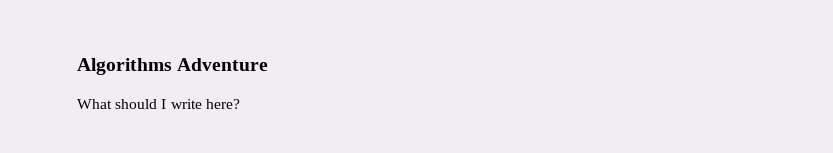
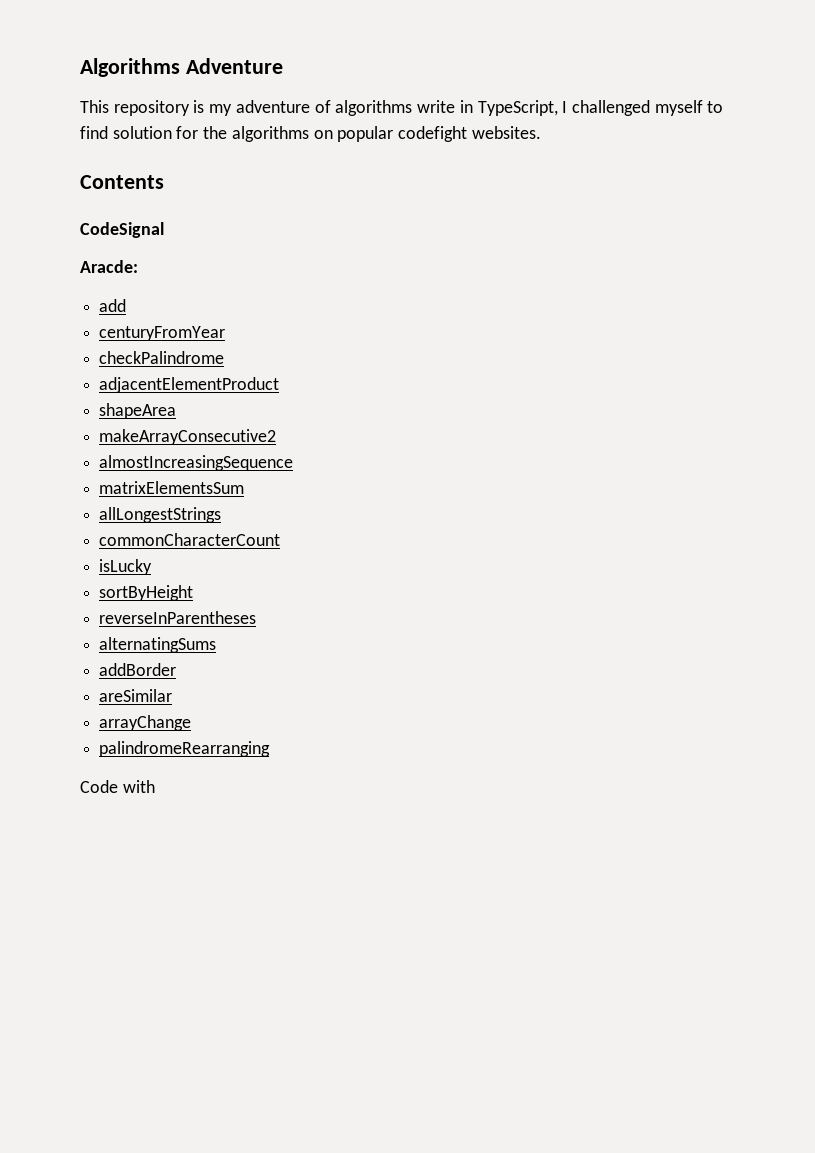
[77,99,240,109] What should I write here? -> [80,100,724,116] [80,126,541,142] [80,175,164,189] [80,222,164,238] [80,260,138,273] [99,299,127,312] [99,326,226,341] [99,351,225,364] [99,377,280,393] [99,403,177,419] [99,429,277,445] [99,455,294,471] [99,481,245,494] [99,507,222,523] [99,533,281,546] [99,559,153,575] [99,585,194,601] [99,611,257,624] [99,637,217,653] [99,663,177,676] [99,689,173,702] [99,715,192,731] [99,741,271,757] [80,780,155,793] This repository is my adventure of algorithms write in TypeScript, I challenged myself to find solution for the algorithms on popular codefight websites. // Contents // CodeSignal // Aracde: // add // centuryFromYear // checkPalindrome // adjacentElementProduct // shapeArea // makeArrayConsecutive2 // almostIncreasingSequence // matrixElementsSum // allLongestStrings // commonCharacterCount // isLucky // sortByHeight // reverseInParentheses // alternatingSums // addBorder // areSimilar // arrayChange // palindromeRearranging // Code with

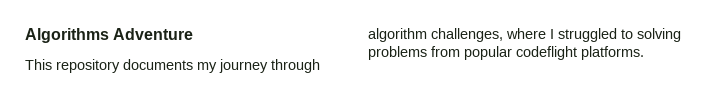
[193,100,724,116] [80,126,541,142] [80,175,164,189] [80,222,164,238] [80,260,138,273] [99,299,127,312] [99,326,226,341] [99,351,225,364] [99,377,280,393] [99,403,177,419] [99,429,277,445] [99,455,294,471] [99,481,245,494] [99,507,222,523] [99,533,281,546] [99,559,153,575] [99,585,194,601] [99,611,257,624] [99,637,217,653] [99,663,177,676] [99,689,173,702] [99,715,192,731] [99,741,271,757] [80,780,155,793] is my adventure of algorithms write in TypeScript, I challenged myself to find solution for the algorithms on popular codefight websites. // Contents // CodeSignal // Aracde: // add // centuryFromYear // checkPalindrome // adjacentElementProduct // shapeArea // makeArrayConsecutive2 // almostIncreasingSequence // matrixElementsSum // allLongestStrings // commonCharacterCount // isLucky // sortByHeight // reverseInParentheses // alternatingSums // addBorder // areSimilar // arrayChange // palindromeRearranging // Code with -> [123,59,320,73] [368,28,681,42] [368,46,644,60] documents my journey through algorithm challenges, where I struggled to solving problems from popular codeflight platforms.

